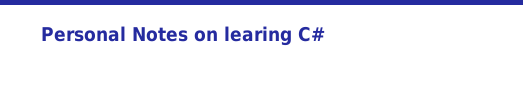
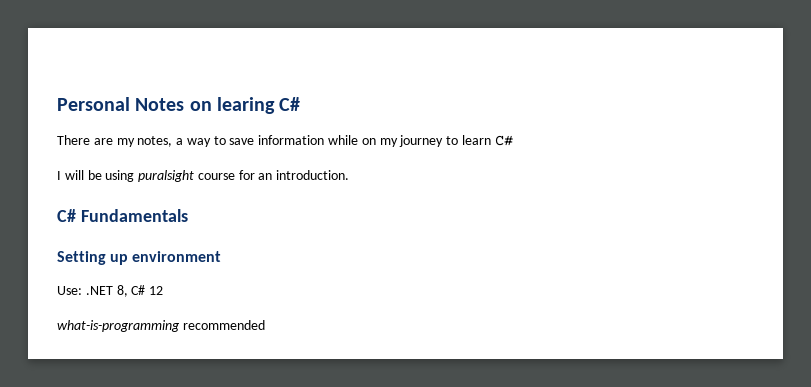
(325, 34) none -> [57,135,513,147] [57,170,350,182] [57,209,188,222] [57,251,222,265] [57,285,164,297] [57,320,265,332] // There are my notes, a way to save information while on my journey to learn C# // I will be using puralsight course for an introduction. // C# Fundamentals // Setting up environment // Use: .NET 8, C# 12 // what-is-programming recommended

